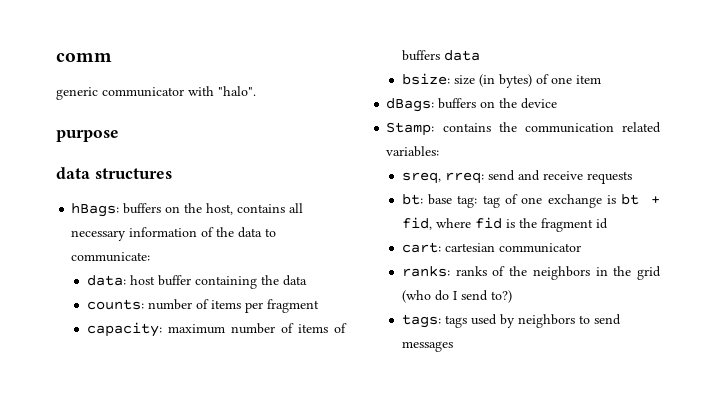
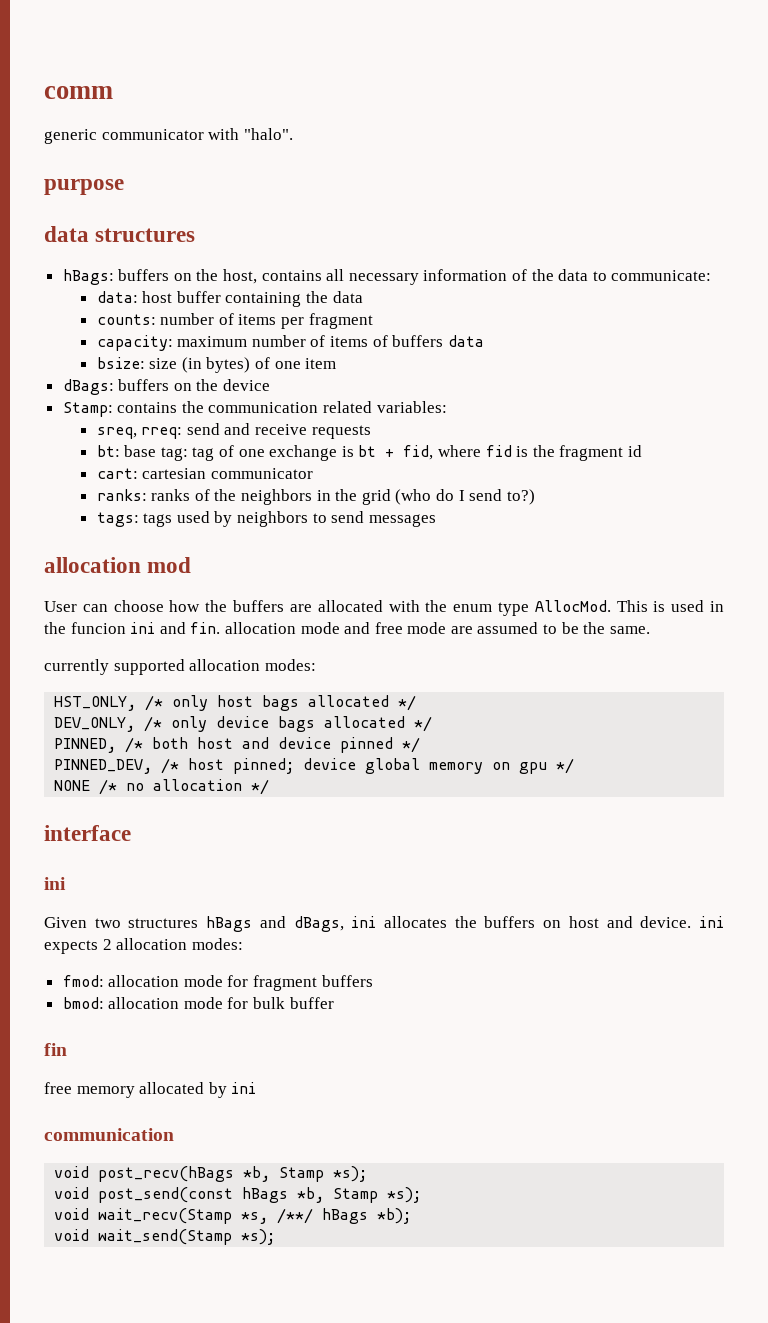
(453, 346) none -> [44,557,192,573] [44,600,724,616] [44,622,650,634] [44,659,316,675] [54,695,417,711] [54,716,433,732] [54,737,421,753] [54,758,575,774] [54,779,270,795] [44,825,131,841] [44,877,66,890] [44,916,724,932] [44,938,243,954] [62,975,373,991] [62,997,334,1009] [44,1043,67,1056] [44,1082,257,1098] [44,1128,174,1141] [54,1166,368,1182] [54,1187,422,1203] [54,1208,412,1224] [54,1229,276,1245] // allocation mod // User can choose how the buffers are allocated with the enum type AllocMod. This is used in the funcion ini and fin. allocation mode and free mode are assumed to be the same. // currently supported allocation modes: // HST_ONLY, /* only host bags allocated */ // DEV_ONLY, /* only device bags allocated */ // PINNED, /* both host and device pinned */ // PINNED_DEV, /* host pinned; device global memory on gpu */ // NONE /* no allocation */ // interface // ini // Given two structures hBags and dBags, ini allocates the buffers on host and device. ini expects 2 allocation modes: // fmod: allocation mode for fragment buffers // bmod: allocation mode for bulk buffer // fin // free memory allocated by ini // communication // void post_recv(hBags *b, Stamp *s); // void post_send(const hBags *b, Stamp *s); // void wait_recv(Stamp *s, /**/ hBags *b); // void wait_send(Stamp *s);

